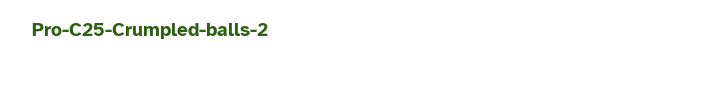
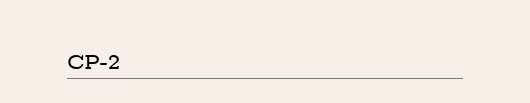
[32,23,268,39] Pro-C25-Crumpled-balls-2 -> [67,55,120,69] CP-2

